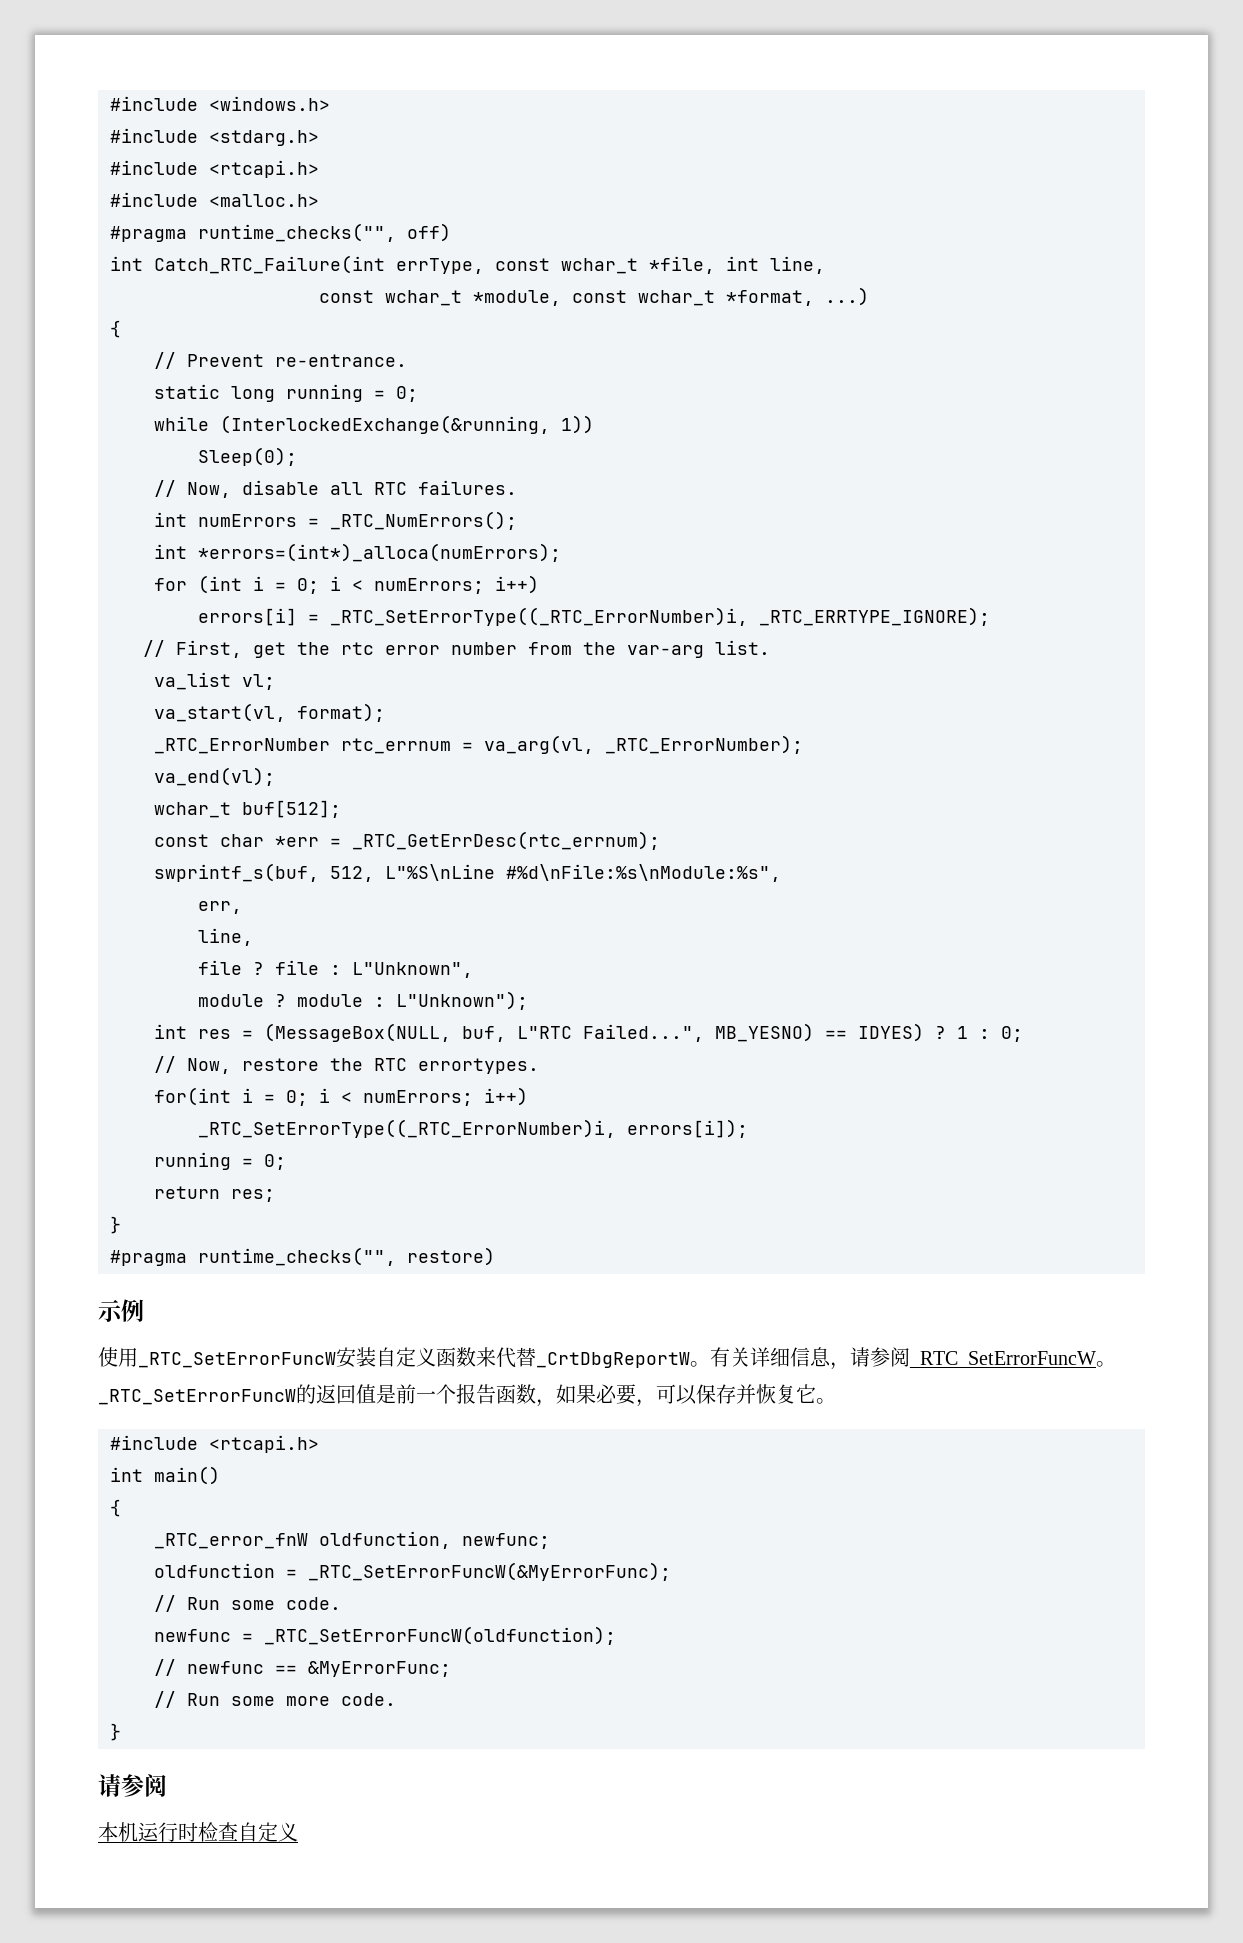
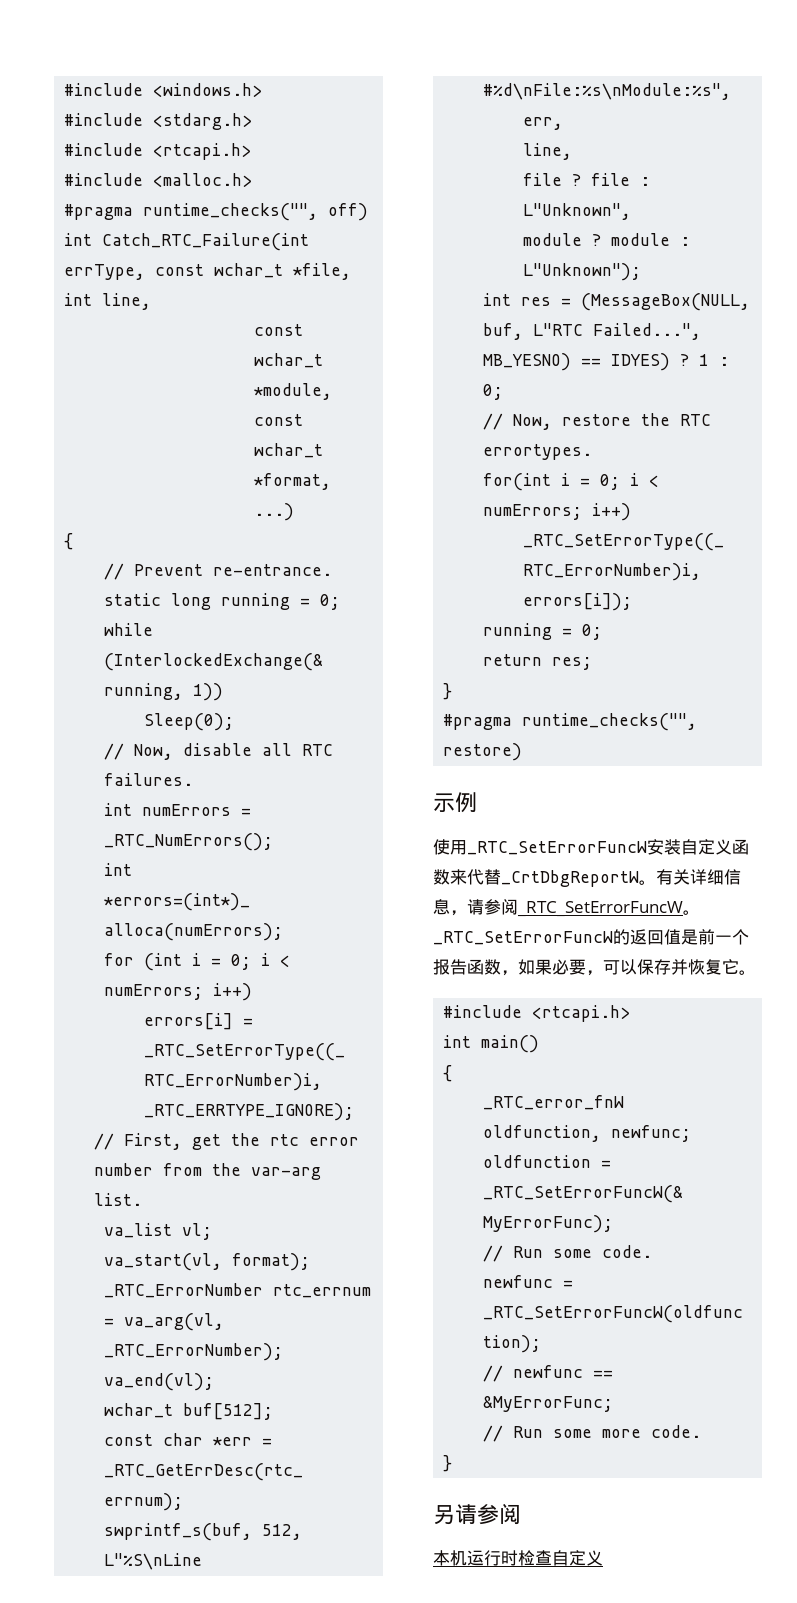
(121, 1732) none -> [433,1505,455,1525] 另

